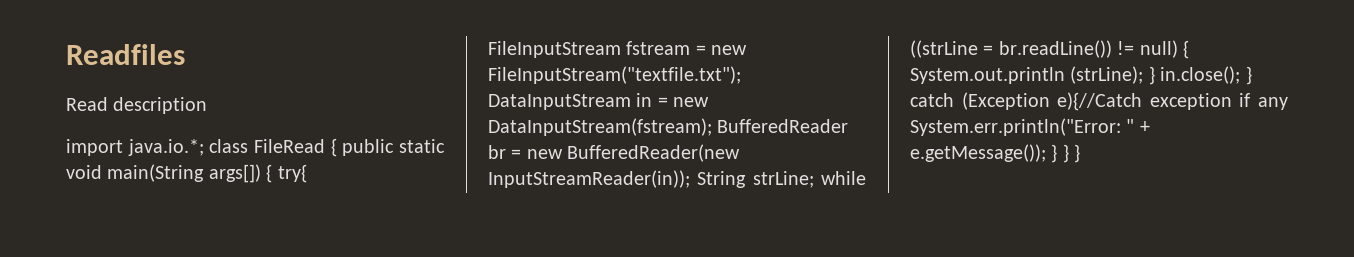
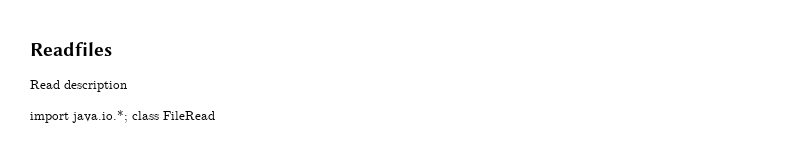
[330,138,446,157] [66,164,307,183] [488,41,748,58] [488,66,741,84] [488,93,710,110] [488,118,849,136] [488,144,741,162] [488,170,866,188] [910,40,1189,59] [910,66,1252,85] [910,92,1288,111] [910,118,1150,136] [910,144,1081,163] { public static void main(String args[]) { try{ FileInputStream fstream = new FileInputStream("textfile.txt"); DataInputStream in = new DataInputStream(fstream); BufferedReader br = new BufferedReader(new InputStreamReader(in)); String strLine; while ((strLine = br.readLine()) != null) { System.out.println (strLine); } in.close(); } catch (Exception e){//Catch exception if any System.err.println("Error: " + e.getMessage()); } } } -> (215, 115) none

